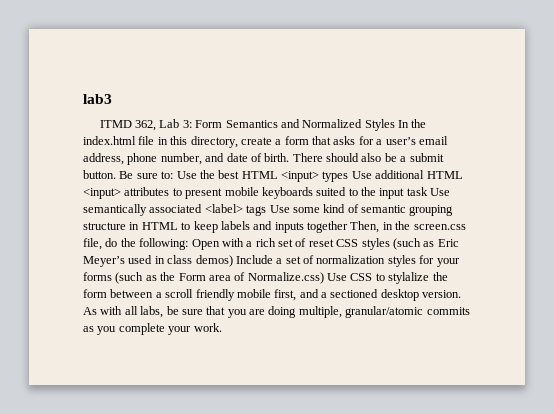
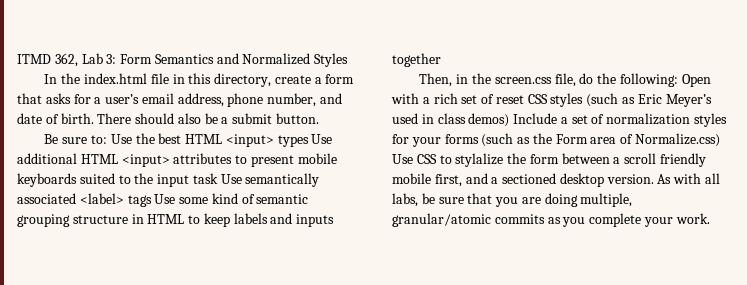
[83,94,112,104] lab3 // -> (17, 59) none
(395, 125) none -> (349, 60) //
(116, 174) none -> (320, 118) //
(348, 227) none -> (441, 60) //

